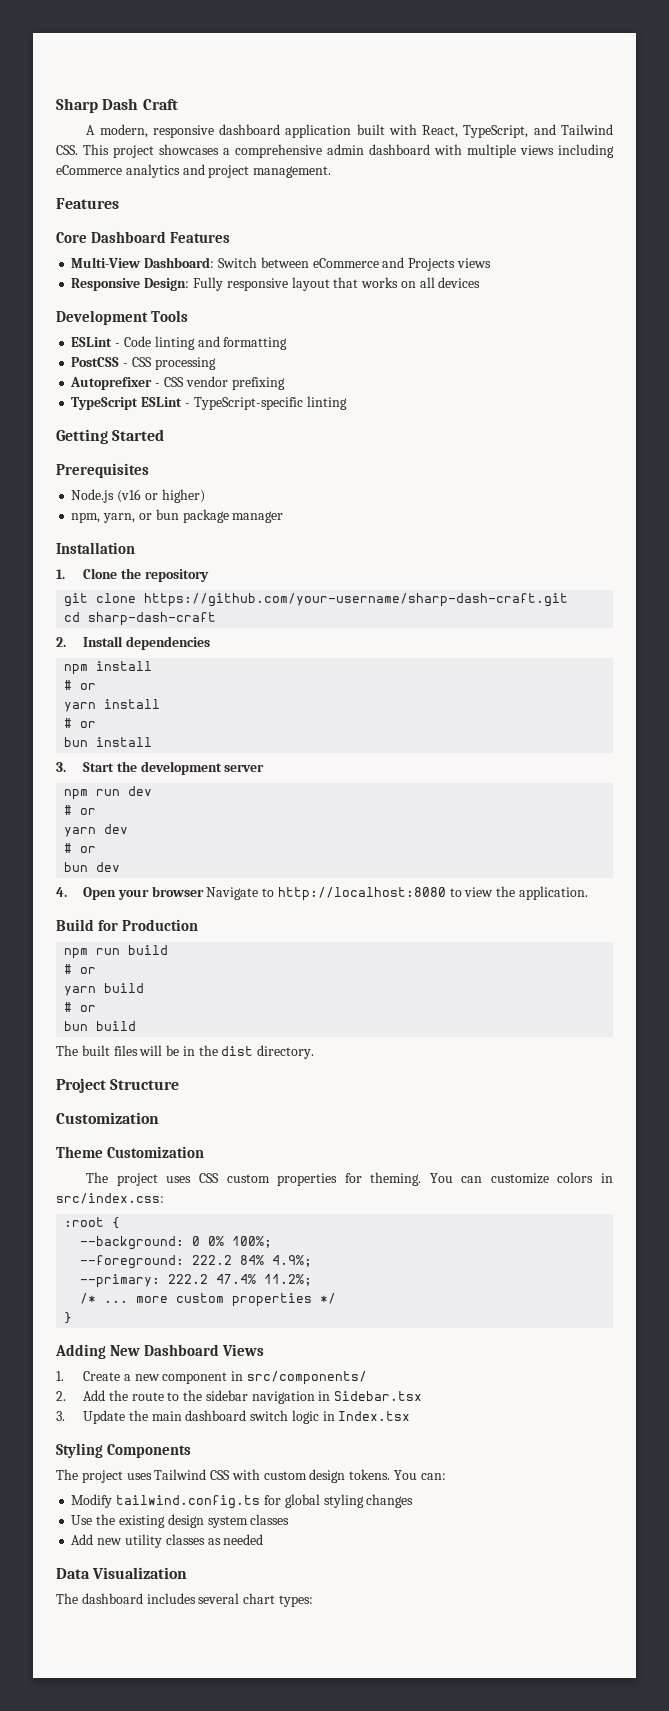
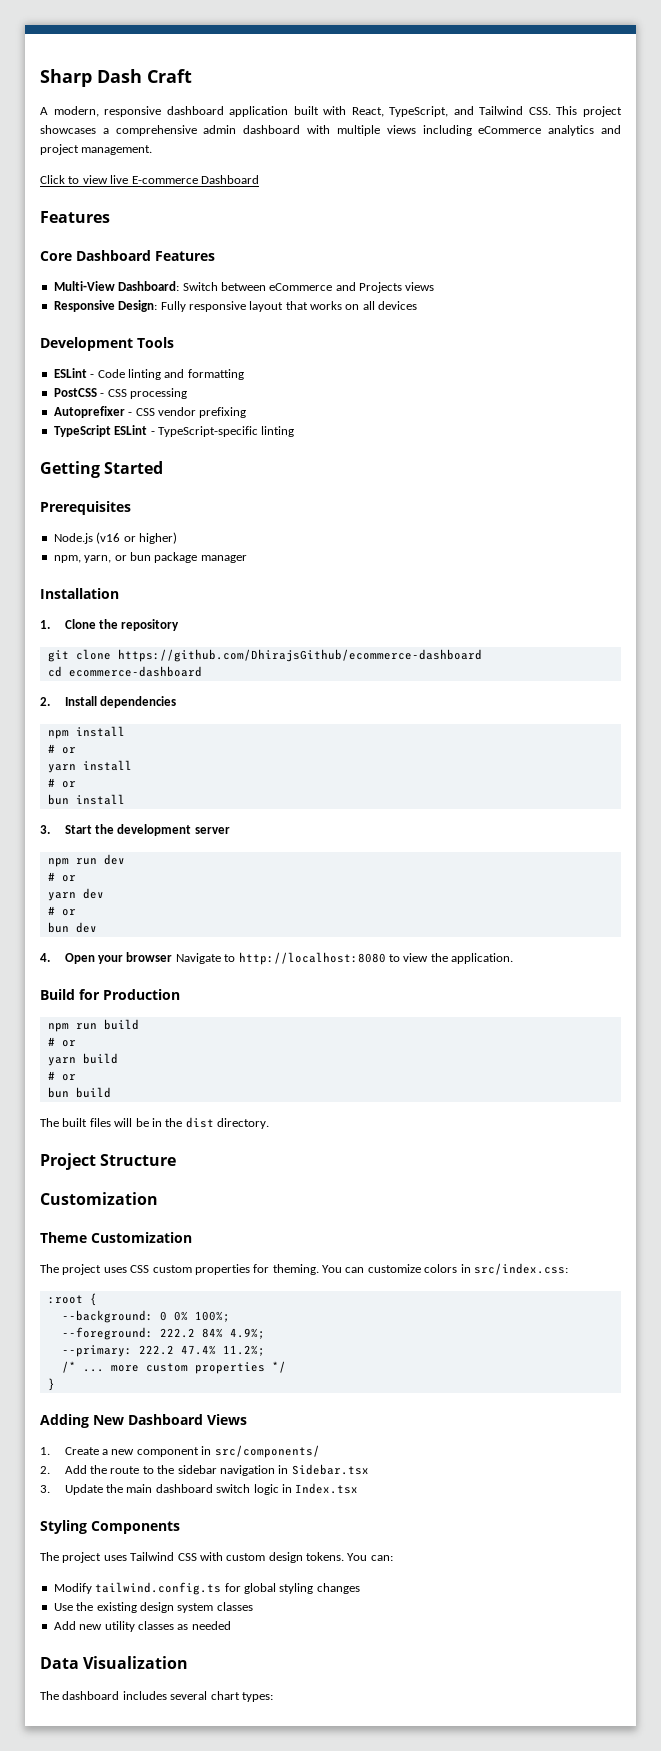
(332, 172) none -> [40,175,259,184] // Click to view live E-commerce Dashboard
[144,593,569,607] https://github.com/your-username/sharp-dash-craft.git -> [117,649,482,662] https://github.com/DhirajsGithub/ecommerce-dashboard
[88,612,217,626] sharp-dash-craft -> [68,666,202,677] ecommerce-dashboard

